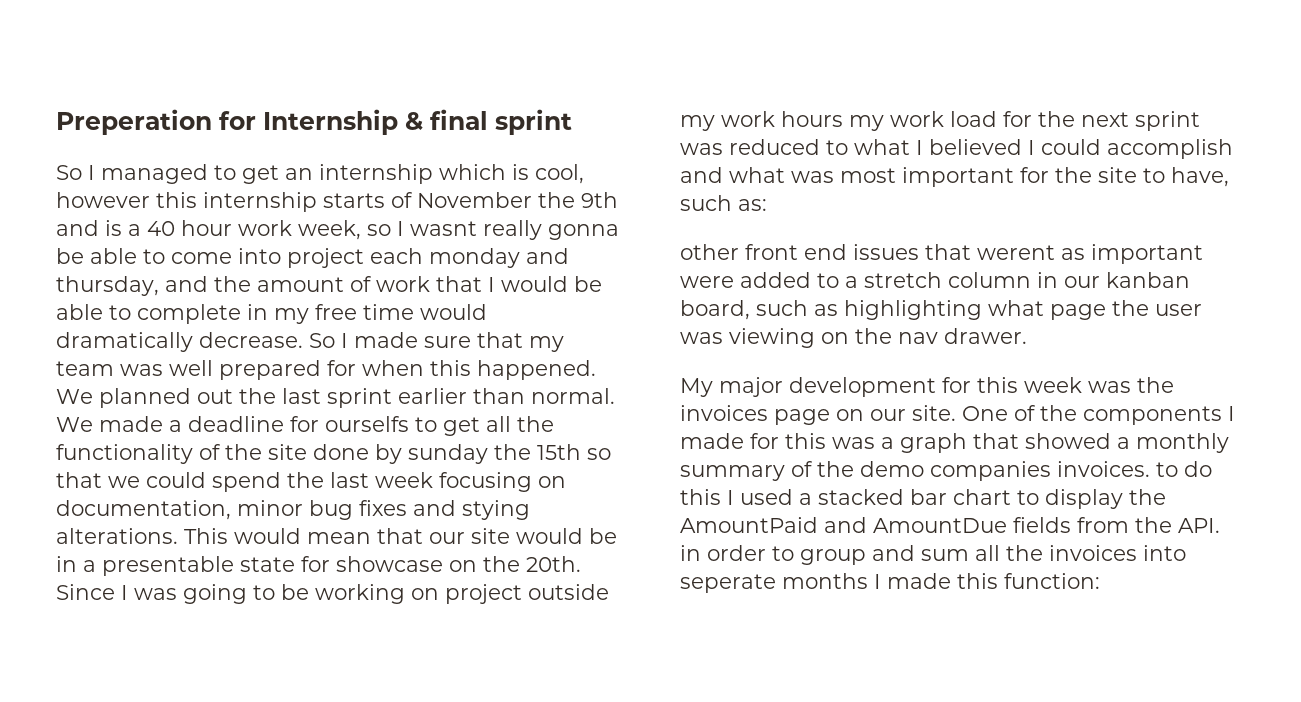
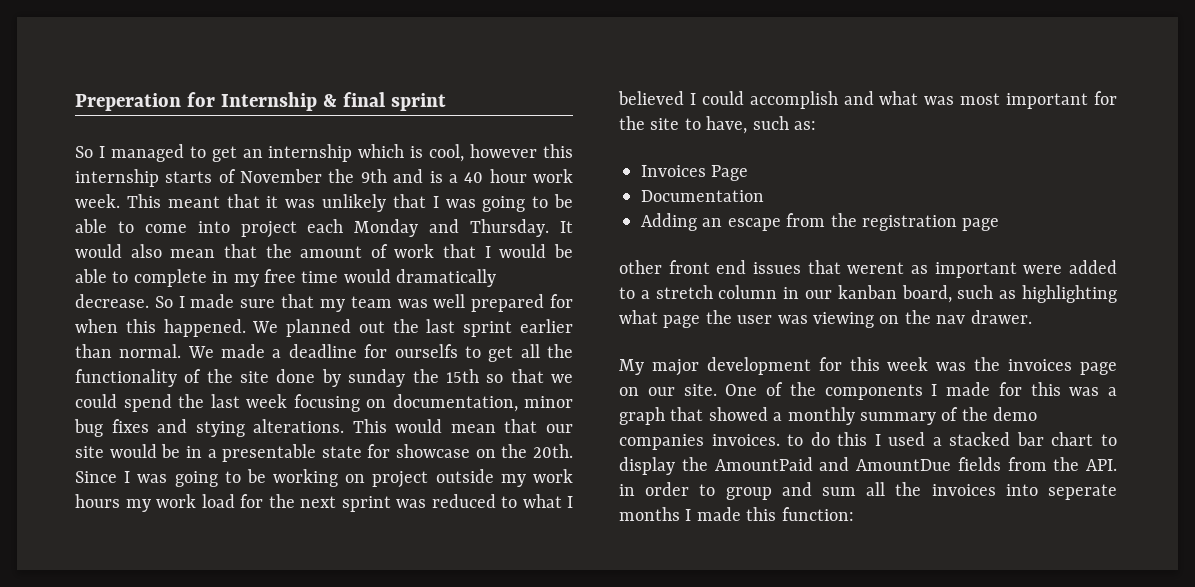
[298,220,619,240] week, so I wasnt really gonna -> [75,194,549,212] week. This meant that it was unlikely that I was going to
[429,248,569,268] [56,276,208,296] monday and thursday, and -> [354,219,574,237] [75,244,257,258] Monday and Thursday. It would also mean that
(767, 205) none -> [641,165,749,181] [641,190,764,202] [641,213,1000,231] // Invoices Page // Documentation // Adding an escape from the registration page

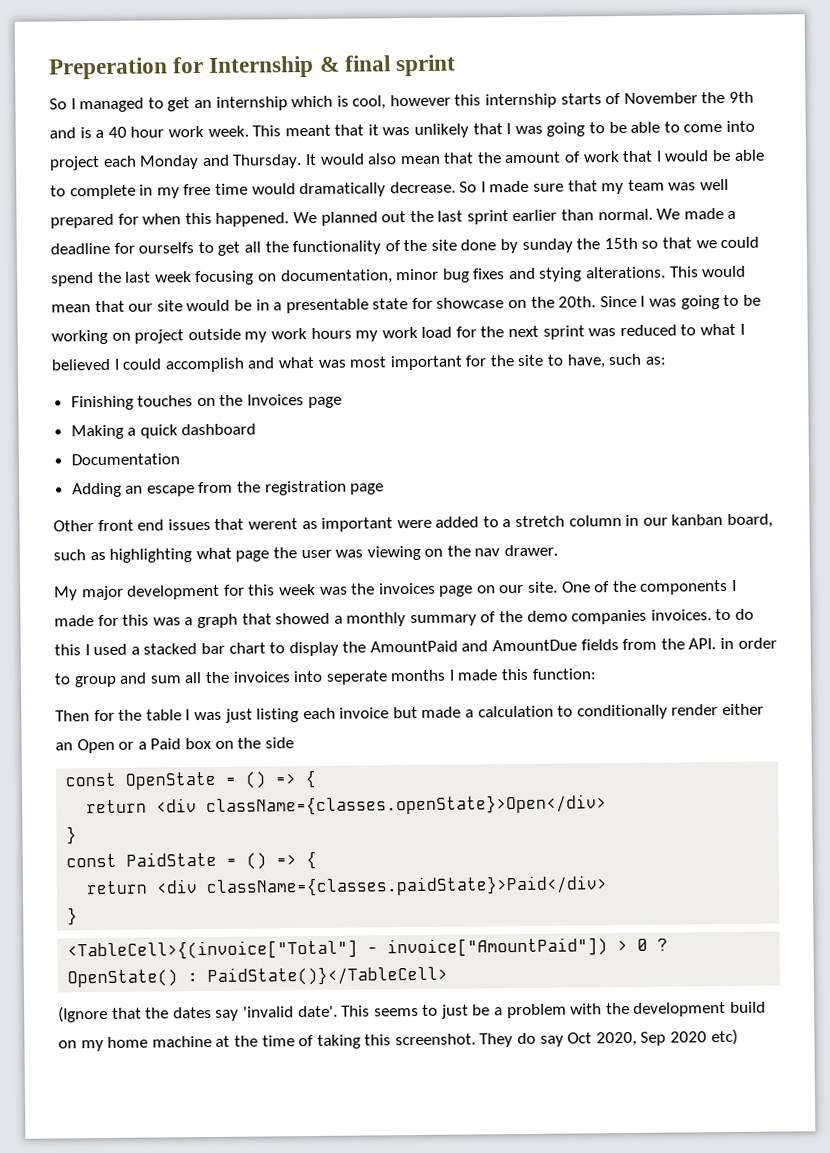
[641,165,749,181] Invoices Page -> [70,394,342,411] [70,423,257,440] Finishing touches on the Invoices page // Making a quick dashboard
[619,260,662,274] other -> [53,520,94,532] Other
(854, 514) none -> [55,703,765,723] [55,737,294,754] [65,769,318,790] [86,794,608,817] [66,826,78,845] [66,850,318,870] [86,875,609,898] [67,907,79,926] [67,937,669,961] [67,965,449,988] [58,1001,767,1023] [58,1028,738,1052] // Then for the table I was just listing each invoice but made a calculation to conditionally render either an Open or a Paid box on the side // const OpenState = () => { // return <div className={classes.openState}>Open</div> // } // const PaidState = () => { // return <div className={classes.paidState}>Paid</div> // } // <TableCell>{(invoice["Total"] - invoice["AmountPaid"]) > 0 ? OpenState() : PaidState()}</TableCell> // (Ignore that the dates say 'invalid date'. This seems to just be a problem with the development build on my home machine at the time of taking this screenshot. They do say Oct 2020, Sep 2020 etc)

